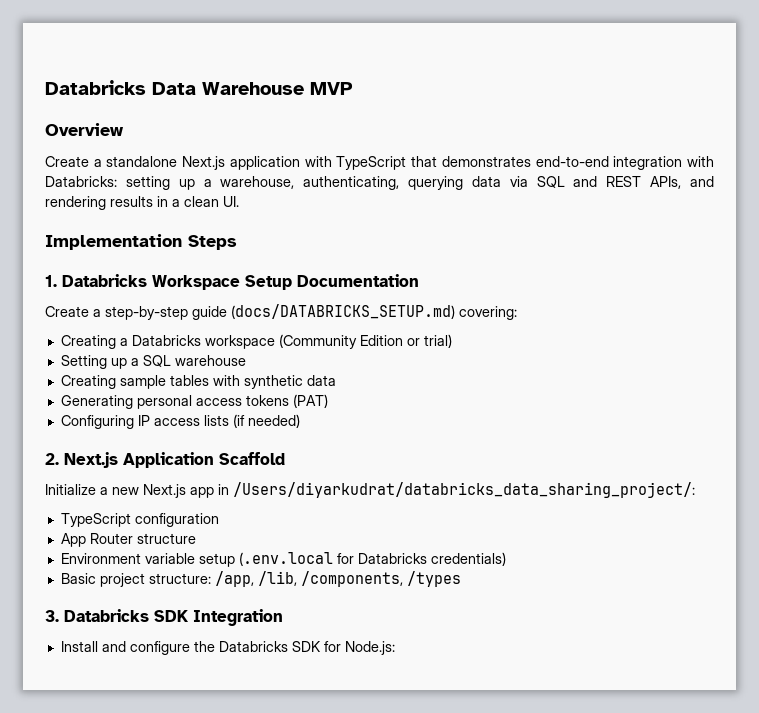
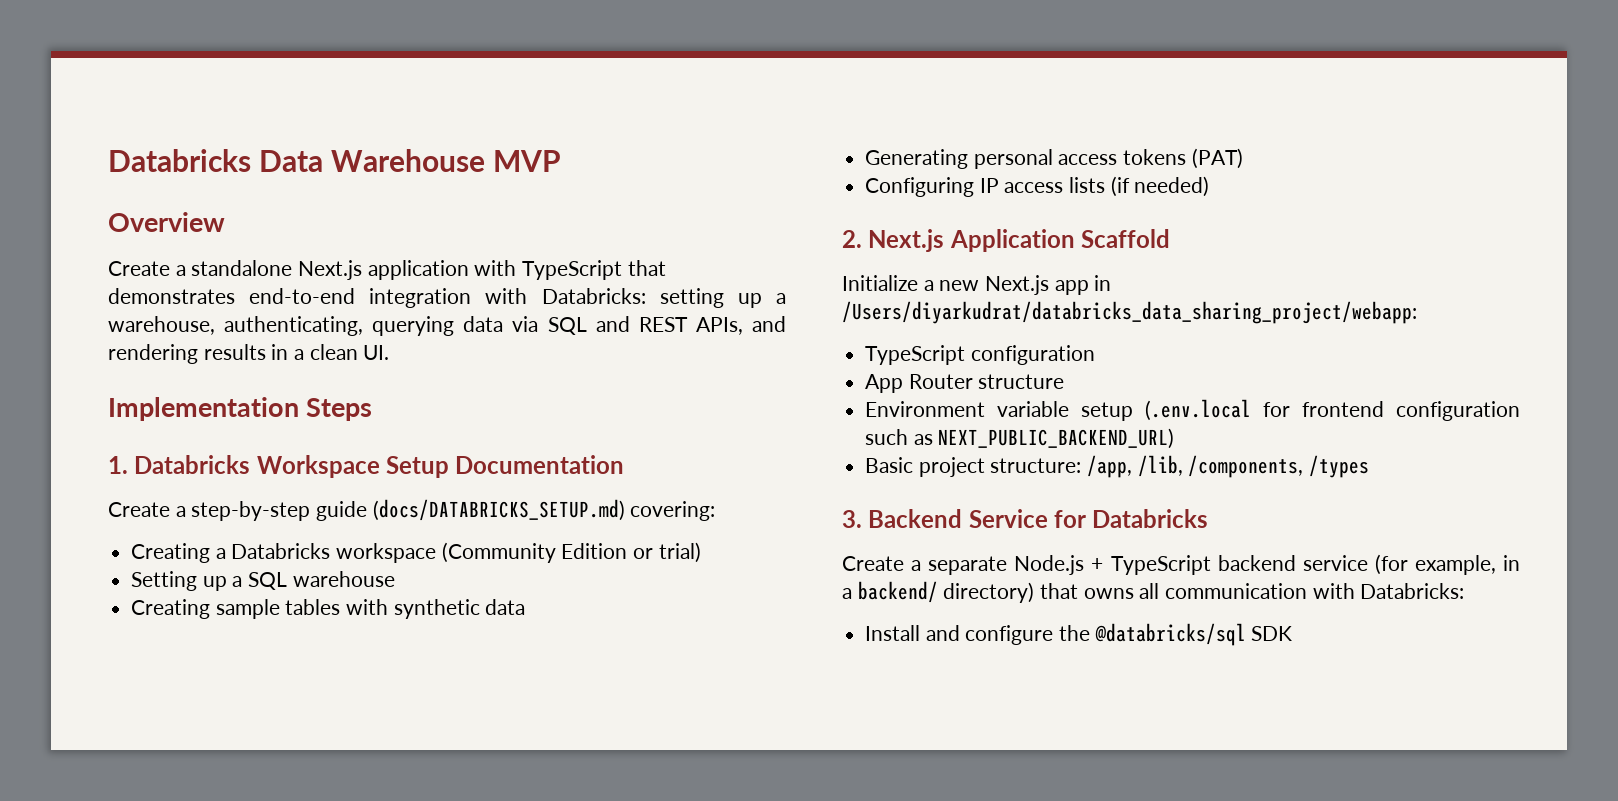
[233,482,695,498] /Users/diyarkudrat/databricks_data_sharing_project/: -> [842,301,1417,324] /Users/diyarkudrat/databricks_data_sharing_project/webapp:
[357,552,506,566] Databricks credentials) -> [1302,401,1520,421] [865,428,1175,449] frontend configuration such as NEXT_PUBLIC_BACKEND_URL)
[64,609,283,626] Databricks SDK Integration -> [868,509,1209,528] [842,554,1520,575] [842,581,1465,603] Backend Service for Databricks // Create a separate Node.js + TypeScript backend service (for example, in a backend/ directory) that owns all communication with Databricks:
[218,641,395,655] Databricks SDK for Node.js: -> [1094,623,1293,646] @databricks/sql SDK

